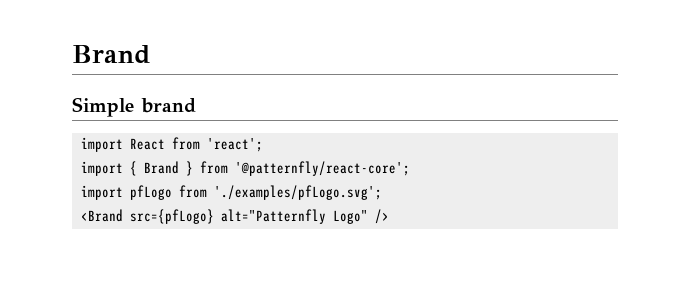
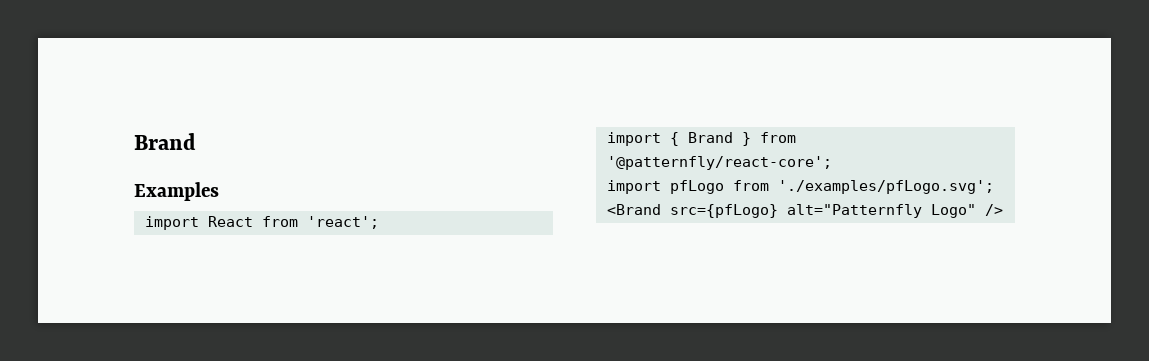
[72,97,196,117] Simple brand -> [134,182,219,201] Examples

